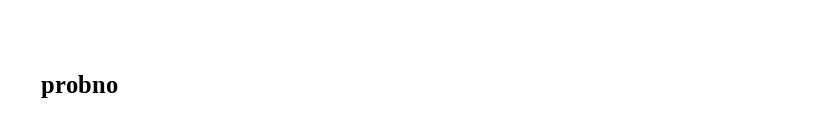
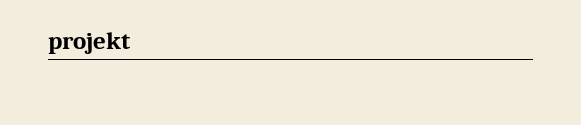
[41,75,118,98] probno -> [48,32,131,54] projekt

